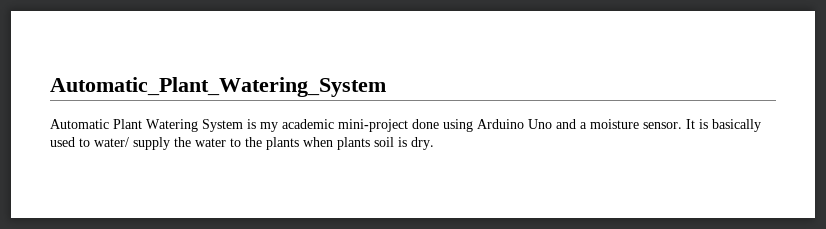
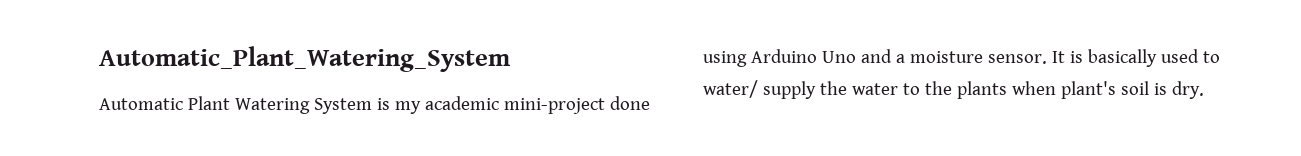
[337,137,370,150] plants -> [1060,81,1116,99] plant's

